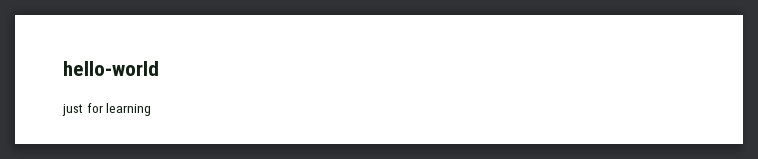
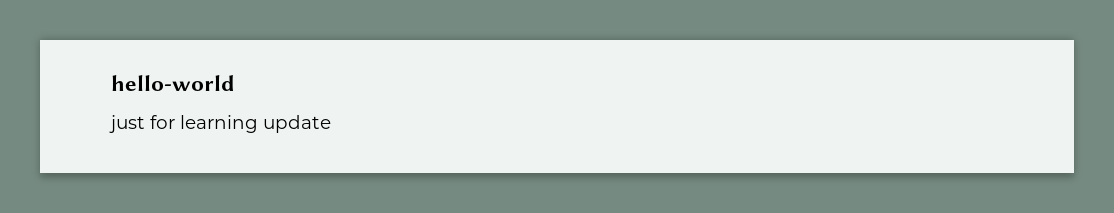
(152, 109) none -> [263,115,331,133] update

